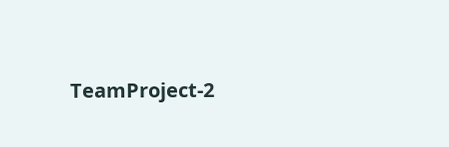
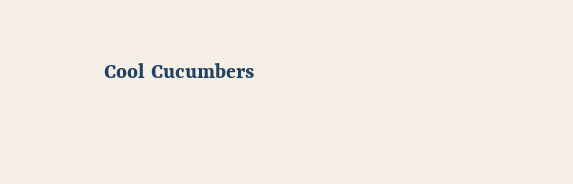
[70,82,215,103] TeamProject-2 -> [104,63,255,78] Cool Cucumbers

